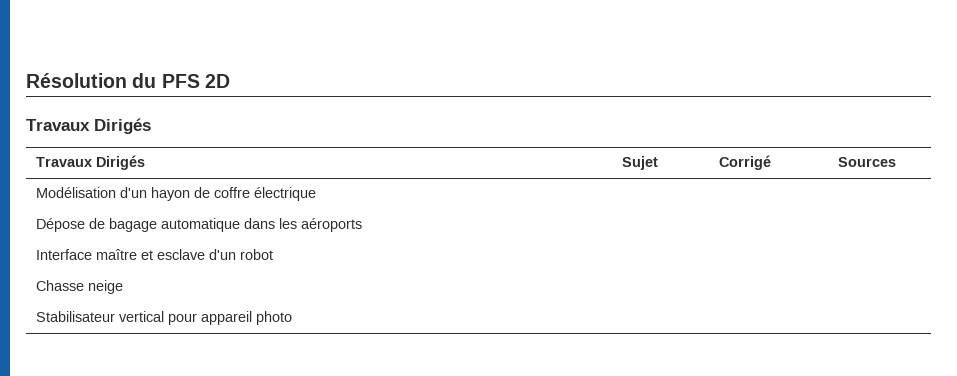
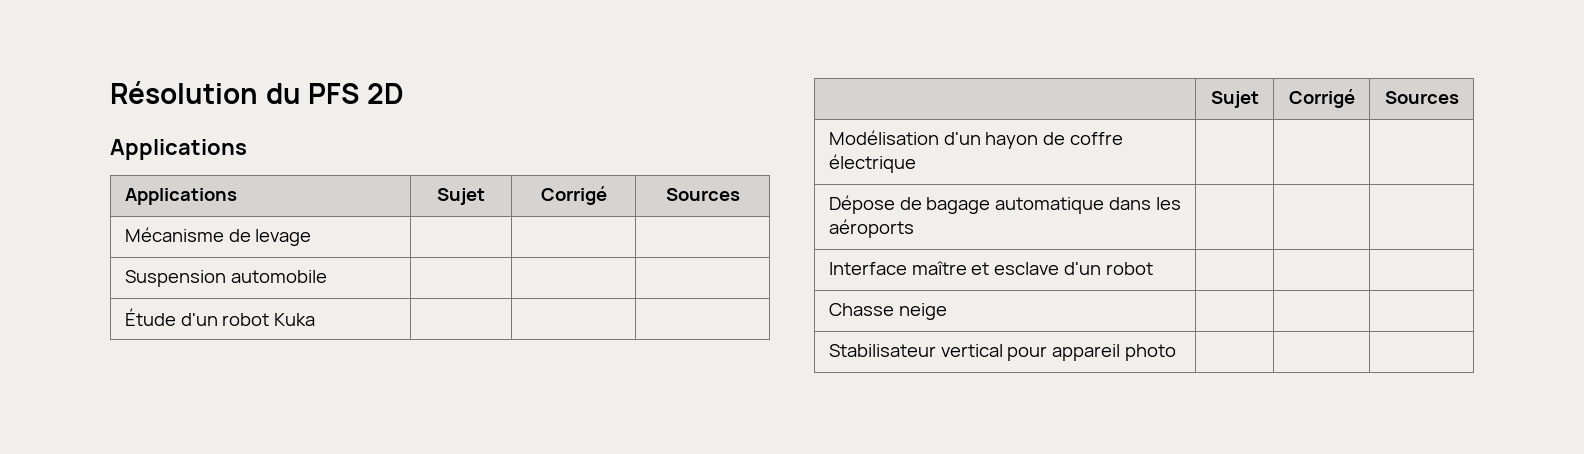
[26,118,151,134] [36,155,146,170] Travaux Dirigés // Travaux Dirigés -> [110,139,247,160] [124,188,237,205] [437,188,485,205] [540,186,607,205] [665,188,740,201] [124,227,312,246] [124,270,327,287] [124,308,316,326] Applications // Applications | Sujet | Corrigé | Sources // Mécanisme de levage | | | // Suspension automobile | | | // Étude d'un robot Kuka | | | //

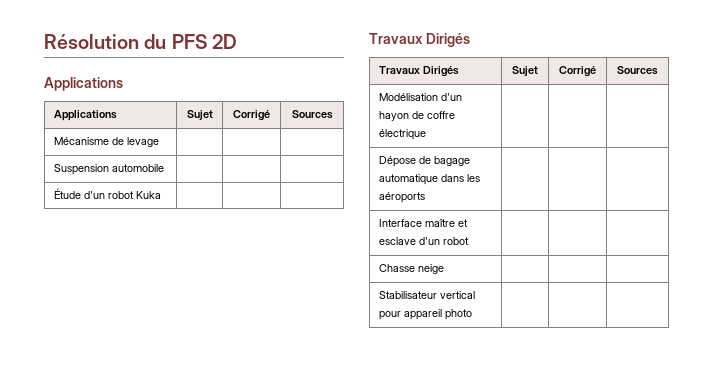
(316, 319) // -> [369,33,470,47] [378,66,459,77] // Travaux Dirigés // Travaux Dirigés

